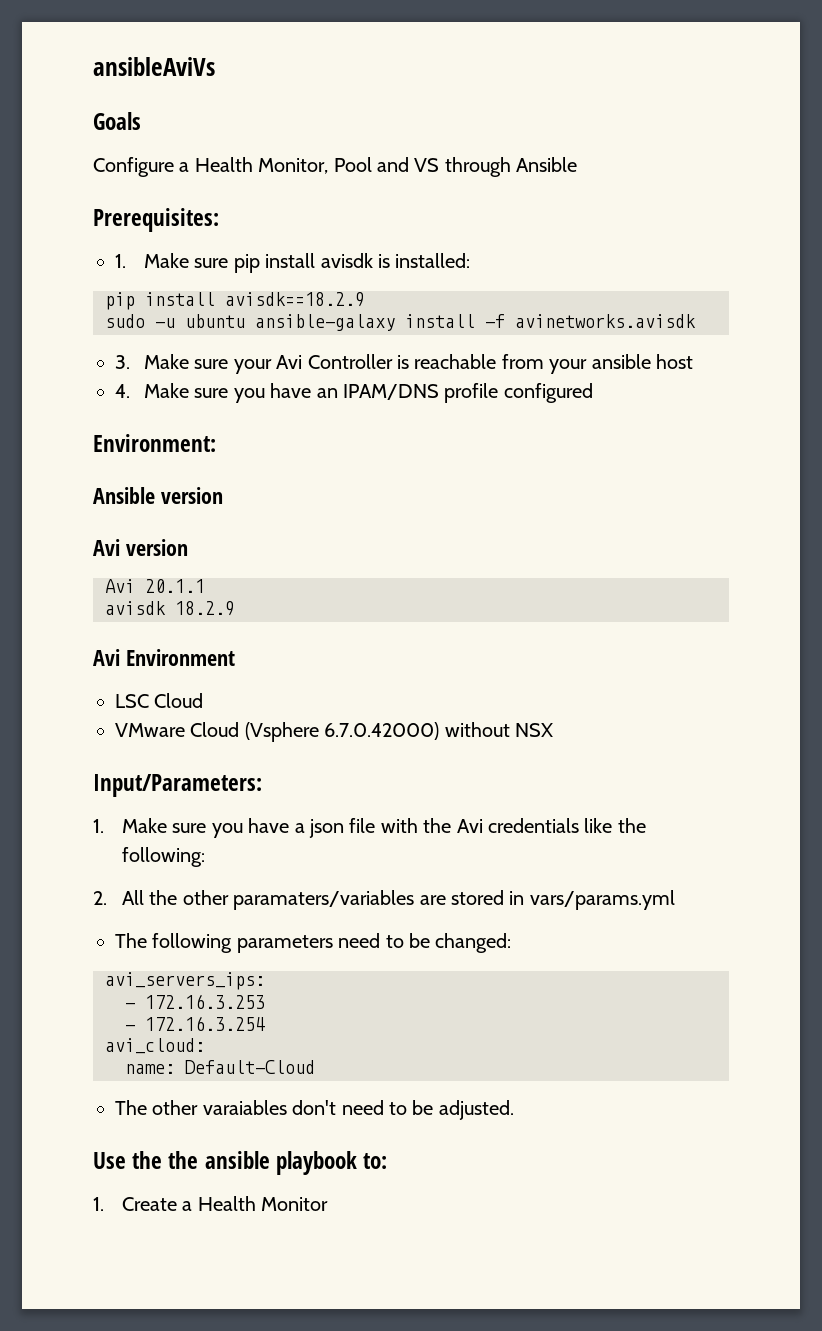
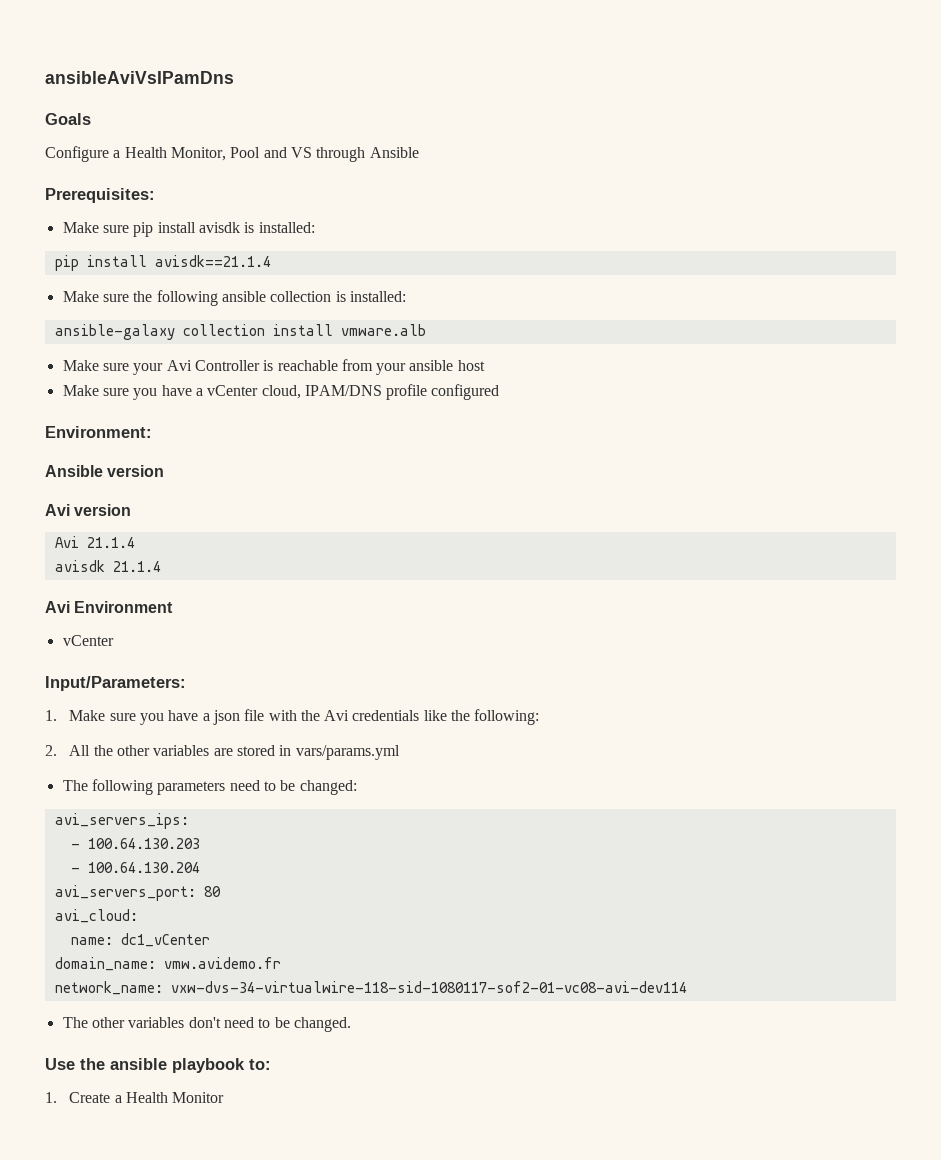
[93,57,215,76] ansibleAviVs -> [45,71,234,84] ansibleAviVsIPamDns
[115,254,126,268] 1. -> (155, 195) none
[225,292,365,307] [105,314,696,331] [115,355,130,369] avisdk==18.2.9 // sudo -u ubuntu ansible-galaxy install -f avinetworks.avisdk // 3. -> [154,255,271,267] [62,290,406,306] [54,324,426,340] avisdk==21.1.4 // Make sure the following ansible collection is installed: // ansible-galaxy collection install vmware.alb //
[115,383,338,403] 4. Make sure you have an -> [62,385,301,400] Make sure you have a vCenter cloud,
[145,579,205,593] [105,601,235,616] 20.1.1 // avisdk 18.2.9 -> [86,537,135,548] [54,560,161,572] 21.1.4 // avisdk 21.1.4
[115,693,204,708] [115,722,553,742] LSC Cloud // VMware Cloud (Vsphere 6.7.0.42000) without NSX -> [62,635,114,646] vCenter
[233,890,415,910] paramaters/variables -> [153,745,210,756] variables
[145,994,265,1009] [125,1016,265,1031] 172.16.3.253 // - 172.16.3.254 -> [87,838,200,849] [70,862,200,873] [54,885,221,901] 100.64.130.203 // - 100.64.130.204 // avi_servers_port: 80
[185,1060,315,1074] Default-Cloud -> [120,933,210,947] [54,957,281,971] [54,981,687,995] dc1_vCenter // domain_name: vmw.avidemo.fr // network_name: vxw-dvs-34-virtualwire-118-sid-1080117-sof2-01-vc08-avi-dev114
[202,1100,287,1115] varaiables -> [128,1017,185,1028] variables
[438,1100,514,1120] adjusted. -> [293,1017,351,1032] changed.
[168,1151,199,1169] the -> (105, 1064) none

